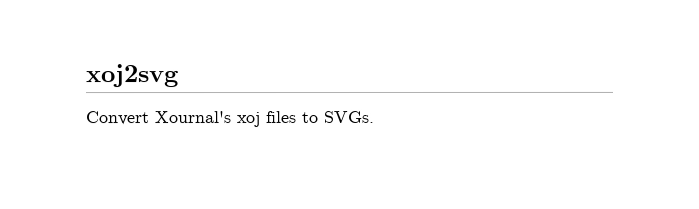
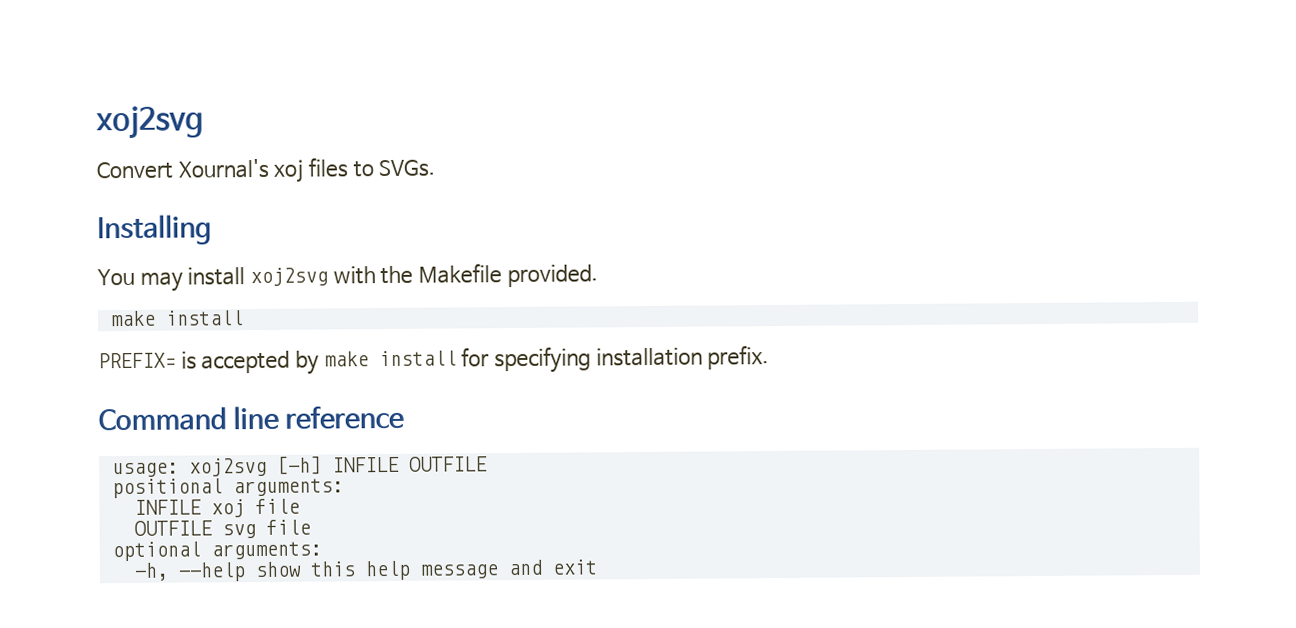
(375, 117) none -> [97,214,212,246] [97,263,598,292] [109,310,244,327] [98,345,770,375] [98,405,405,431] [111,455,487,478] [111,478,344,499] [133,498,300,518] [133,519,311,539] [111,541,322,562] [133,559,597,582] // Installing // You may install xoj2svg with the Makefile provided. // make install // PREFIX= is accepted by make install for specifying installation prefix. // Command line reference // usage: xoj2svg [-h] INFILE OUTFILE // positional arguments: // INFILE xoj file // OUTFILE svg file // optional arguments: // -h, --help show this help message and exit

